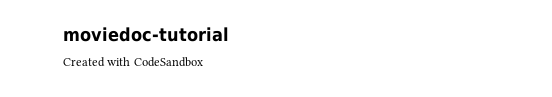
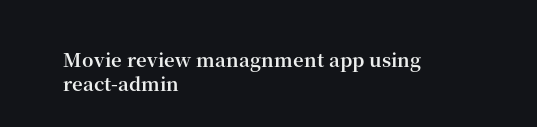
[63,27,229,42] [63,57,203,67] moviedoc-tutorial // Created with CodeSandbox -> [63,52,421,72] [63,76,179,91] Movie review managnment app using react-admin

